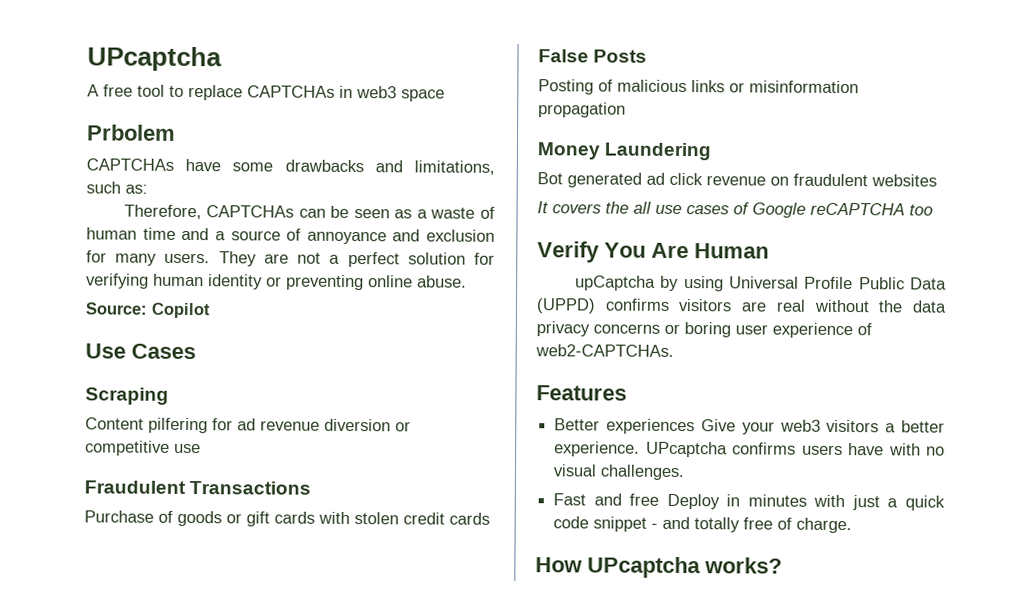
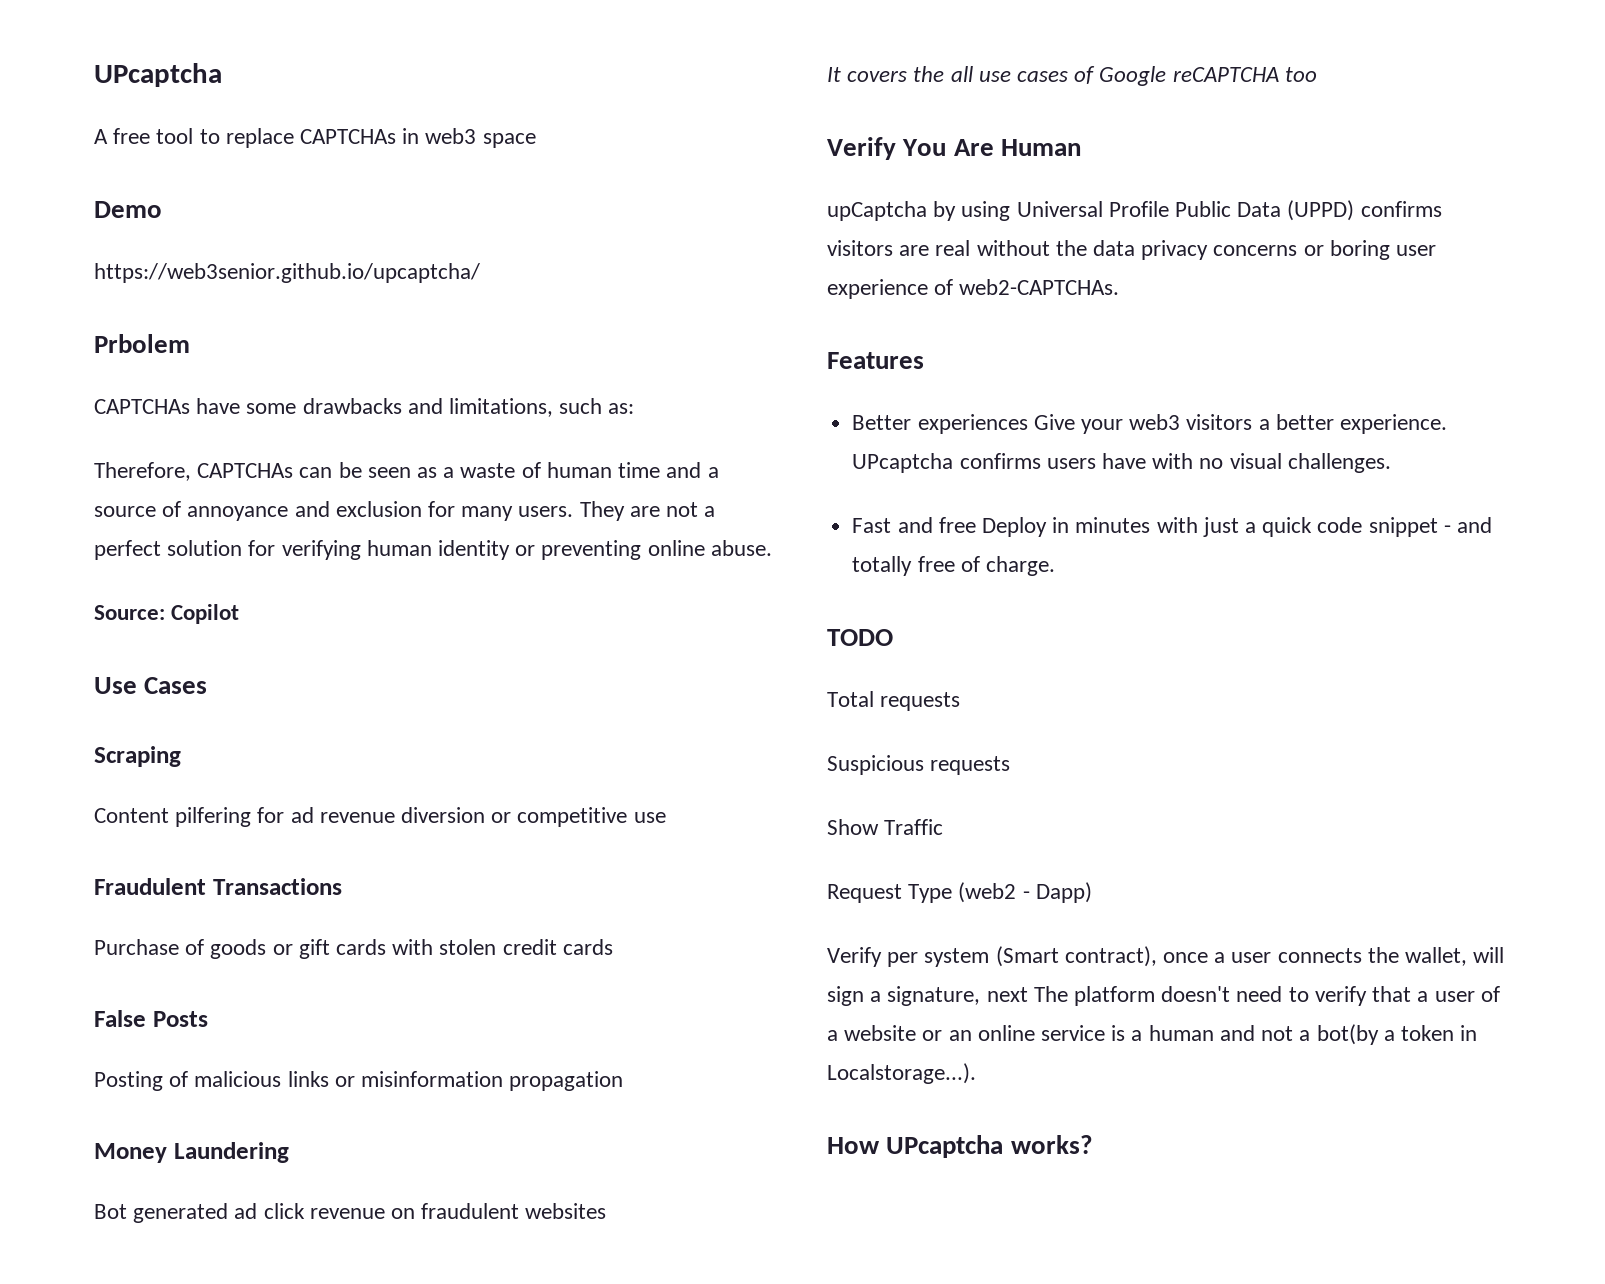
(445, 95) none -> [94,201,162,218] [94,263,480,283] // Demo // https://web3senior.github.io/upcaptcha/
(853, 525) none -> [827,629,893,646] [827,691,961,711] [827,755,1011,775] [827,819,944,835] [827,882,1092,903] [827,946,1505,967] [827,986,1500,1006] [827,1024,1478,1045] [827,1063,976,1084] // TODO // Total requests // Suspicious requests // Show Traffic // Request Type (web2 - Dapp) // Verify per system (Smart contract), once a user connects the wallet, will sign a signature, next The platform doesn't need to verify that a user of a website or an online service is a human and not a bot(by a token in Localstorage...).

